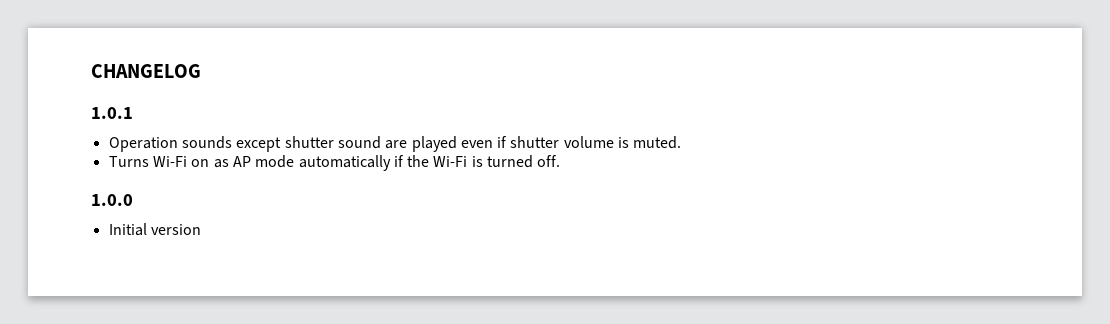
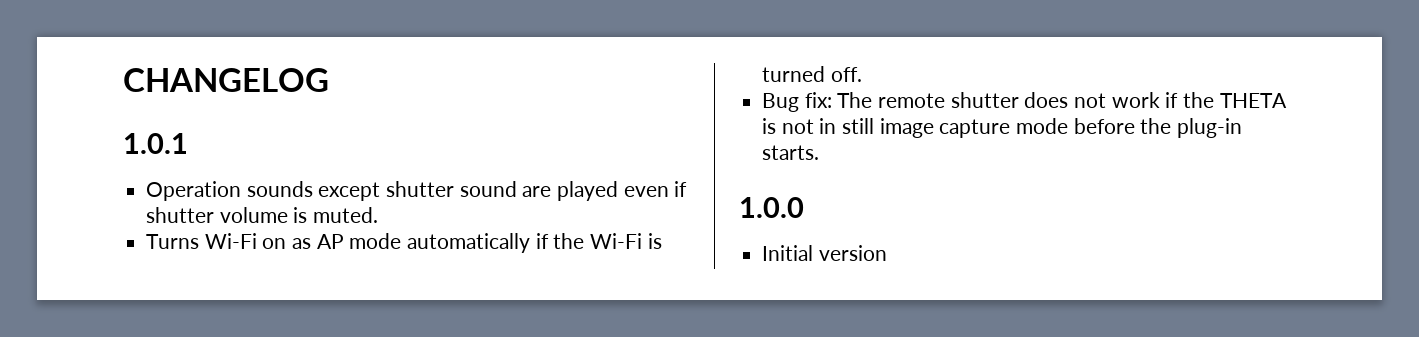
(561, 161) none -> [762,92,1287,112] [762,118,1243,138] [762,145,820,160] // Bug fix: The remote shutter does not work if the THETA is not in still image capture mode before the plug-in starts.

